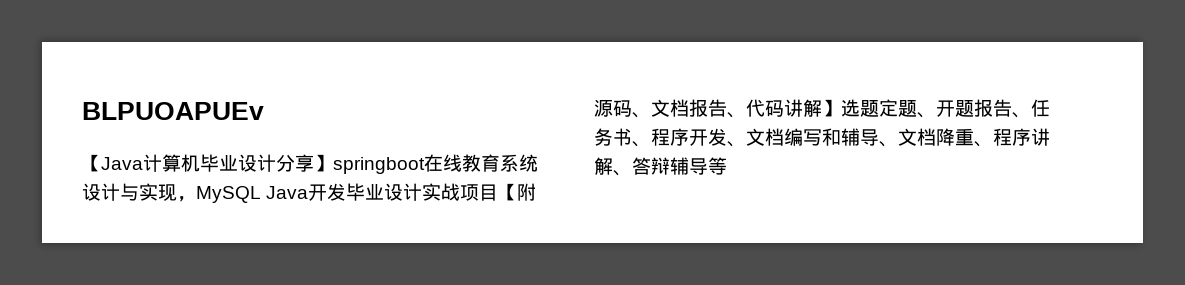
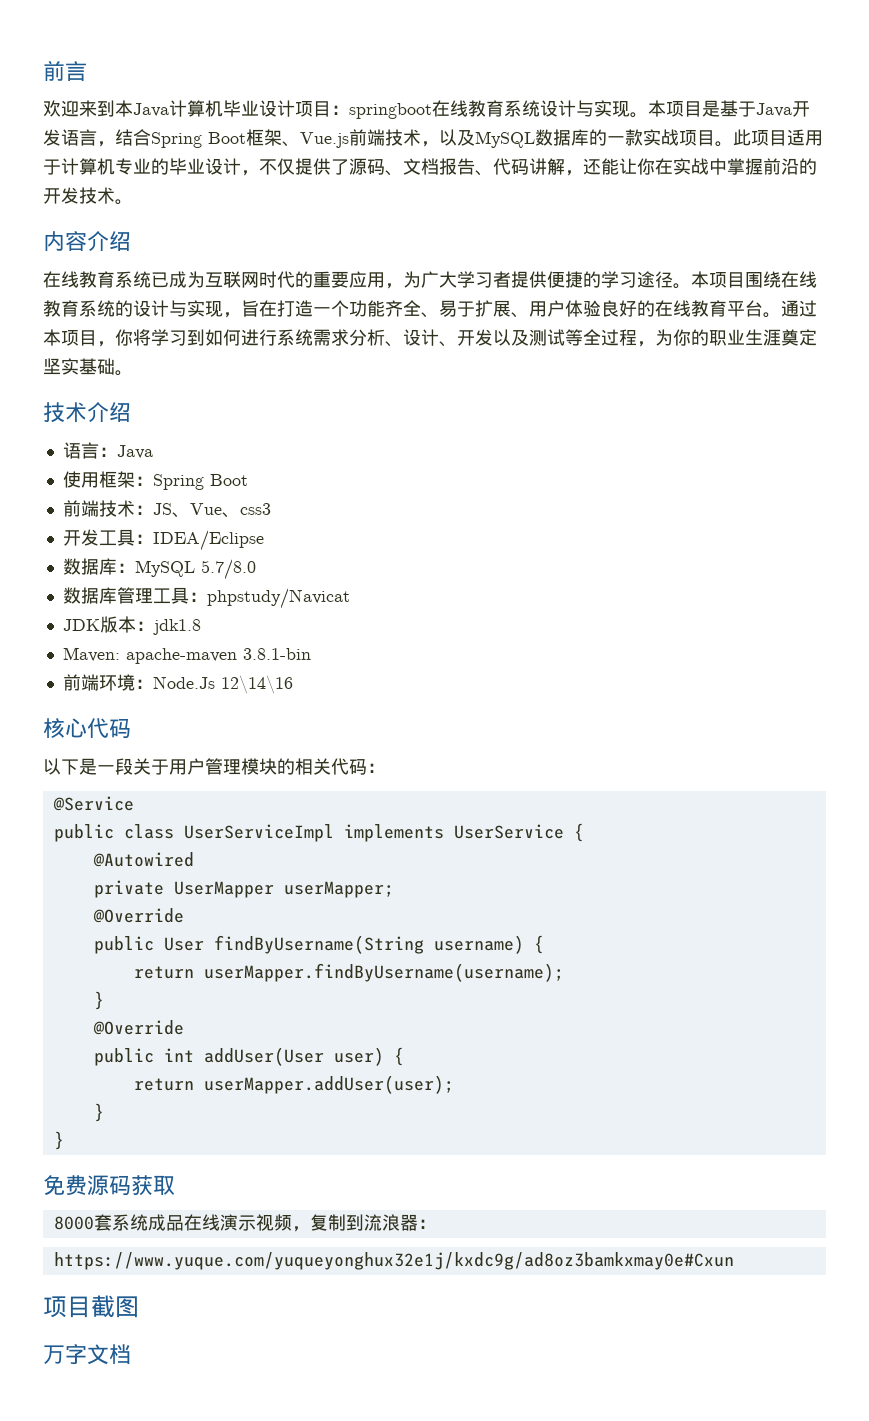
[82,102,264,120] [82,154,101,172] BLPUOAPUEv // 【 -> [43,60,87,81] [43,100,133,117] 前言 // 欢迎来到本
[276,154,333,172] 分享】 -> [295,101,349,117] 项目：
[177,183,537,203] ，MySQL Java开发毕业设计实战项目【附 -> [630,100,810,118] [43,129,823,148] [43,158,349,176] 。本项目是基于Java开发语言，结合Spring Boot框架、Vue.js前端技术，以及MySQL数据库的一款实战项目。此项目适用于计算机专业的毕业设计，不仅提供了
[822,99,1050,118] [594,128,1050,147] [594,157,727,176] 】选题定题、开题报告、任务书、程序开发、文档编写和辅导、文档降重、程序讲解、答辩辅导等 -> [565,158,817,176] [43,187,133,205] [43,231,131,252] [43,271,817,289] [43,300,817,318] [43,329,817,347] [43,358,133,376] [43,402,131,423] [62,442,153,459] [62,471,248,490] [62,500,271,518] [62,529,264,551] [62,558,256,580] [62,587,350,609] [62,616,201,635] [62,647,311,664] [62,674,293,694] [43,718,131,739] [43,758,385,775] [52,796,134,811] [53,823,584,842] [92,852,194,867] [93,880,394,898] [92,908,184,923] [93,935,544,954] [133,963,564,982] [93,991,104,1010] [92,1020,184,1035] [93,1047,404,1066] [133,1075,454,1094] [93,1103,104,1122] [53,1131,64,1150] [43,1175,175,1196] [53,1214,436,1232] [53,1252,734,1270] [43,1295,139,1318] [43,1344,131,1365] ，还能让你在实战中掌握前沿的开发技术。 // 内容介绍 // 在线教育系统已成为互联网时代的重要应用，为广大学习者提供便捷的学习途径。本项目围绕在线教育系统的设计与实现，旨在打造一个功能齐全、易于扩展、用户体验良好的在线教育平台。通过本项目，你将学习到如何进行系统需求分析、设计、开发以及测试等全过程，为你的职业生涯奠定坚实基础。 // 技术介绍 // 语言：Java // 使用框架：Spring Boot // 前端技术：JS、Vue、css3 // 开发工具：IDEA/Eclipse // 数据库：MySQL 5.7/8.0 // 数据库管理工具：phpstudy/Navicat // JDK版本：jdk1.8 // Maven: apache-maven 3.8.1-bin // 前端环境：Node.Js 12\14\16 // 核心代码 // 以下是一段关于用户管理模块的相关代码： // @Service // public class UserServiceImpl implements UserService { // @Autowired // private UserMapper userMapper; // @Override // public User findByUsername(String username) { // return userMapper.findByUsername(username); // } // @Override // public int addUser(User user) { // return userMapper.addUser(user); // } // } // 免费源码获取 // 8000套系统成品在线演示视频，复制到流浪器： // https://www.yuque.com/yuqueyonghux32e1j/kxdc9g/ad8oz3bamkxmay0e#Cxun // 项目截图 // 万字文档

